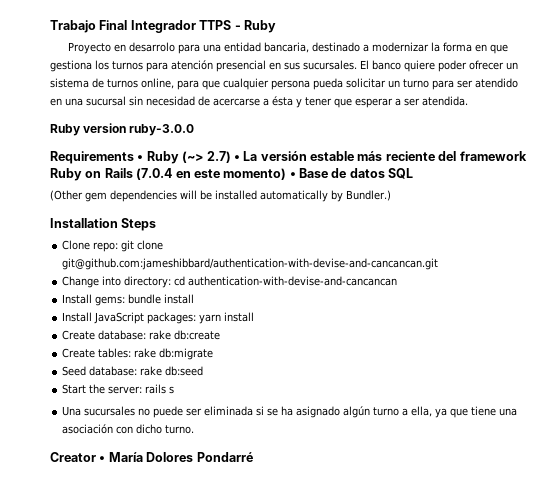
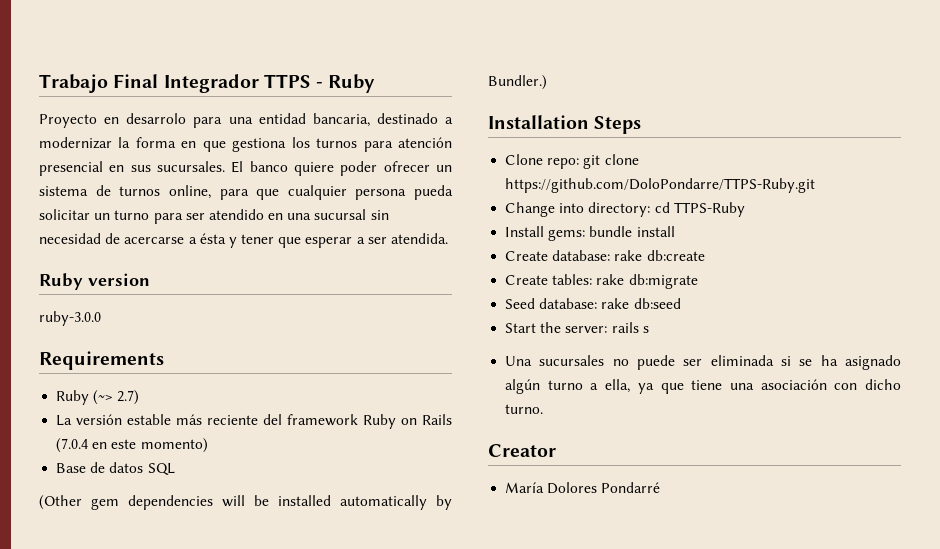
(127, 128) none -> (150, 279) //
[137,155,144,161] • -> (164, 360) //
[233,155,240,161] • -> (140, 397) //
[289,172,296,178] • -> (208, 445) //
[62,258,439,270] git@github.com:jameshibbard/authentication-with-devise-and-cancancan.git -> [505,178,816,193] https://github.com/DoloPondarre/TTPS-Ruby.git
[188,276,398,286] authentication-with-devise-and-cancancan -> [673,202,745,217] TTPS-Ruby
[62,312,255,324] // Install JavaScript packages: yarn install -> (675, 231) none
[99,456,106,462] • -> (556, 450) //

